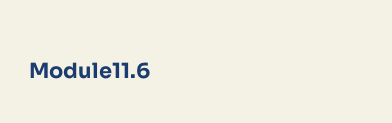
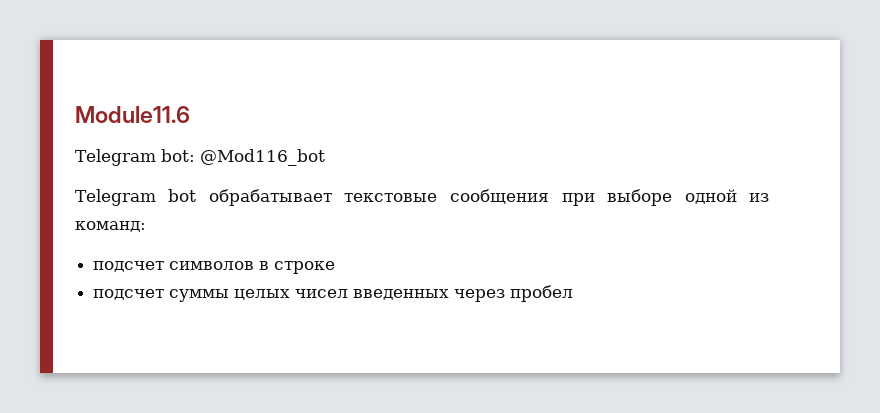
(150, 70) none -> [75,149,325,166] [75,189,769,206] [75,221,146,232] [93,261,336,274] [93,285,574,302] // Telegram bot: @Mod116_bot // Telegram bot обрабатывает текстовые сообщения при выборе одной из команд: // подсчет символов в строке // подсчет суммы целых чисел введенных через пробел

